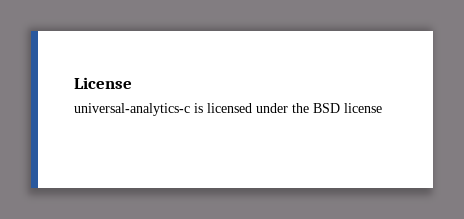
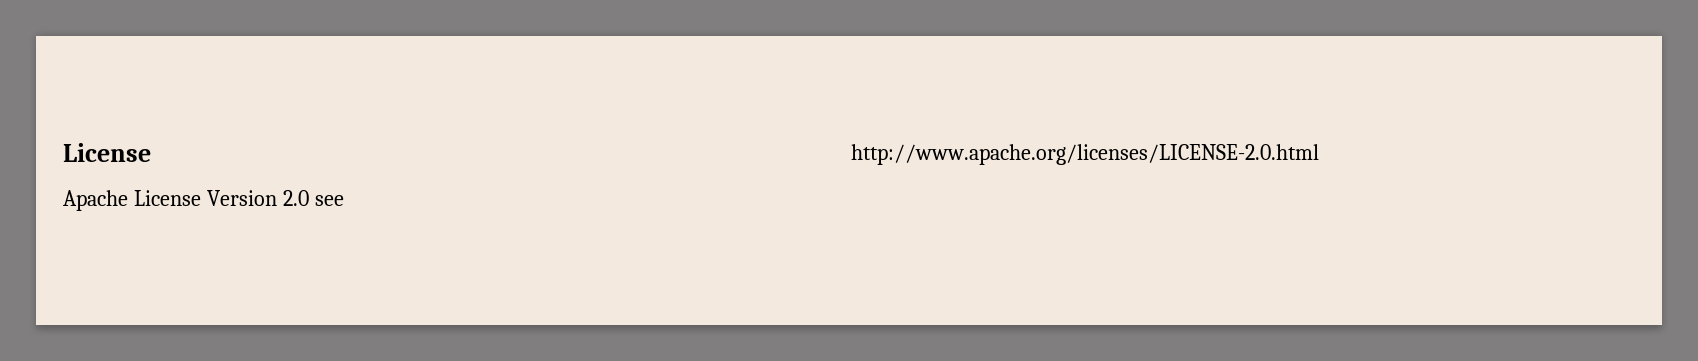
[74,103,382,116] universal-analytics-c is licensed under the BSD license -> [63,190,344,211] [851,144,1319,165] Apache License Version 2.0 see http://www.apache.org/licenses/LICENSE-2.0.html

